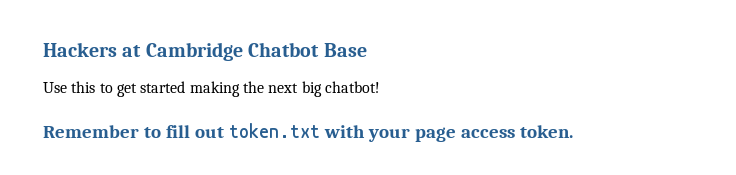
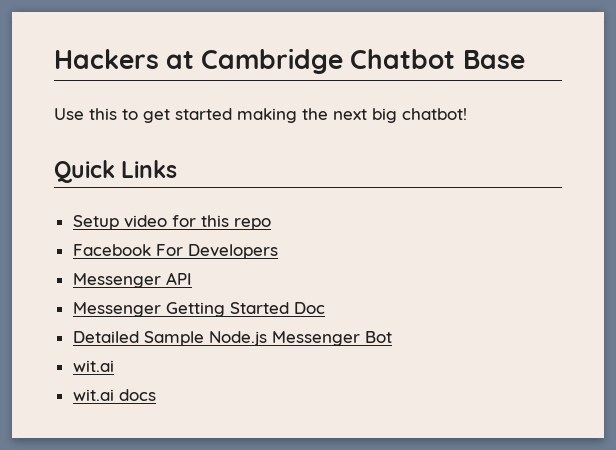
[43,123,573,142] Remember to fill out token.txt with your page access token. -> [54,160,178,183] [72,215,271,230] [72,244,278,259] [72,272,192,288] [72,302,325,317] [72,331,392,346] [72,360,114,372] [72,389,156,401] Quick Links // Setup video for this repo // Facebook For Developers // Messenger API // Messenger Getting Started Doc // Detailed Sample Node.js Messenger Bot // wit.ai // wit.ai docs

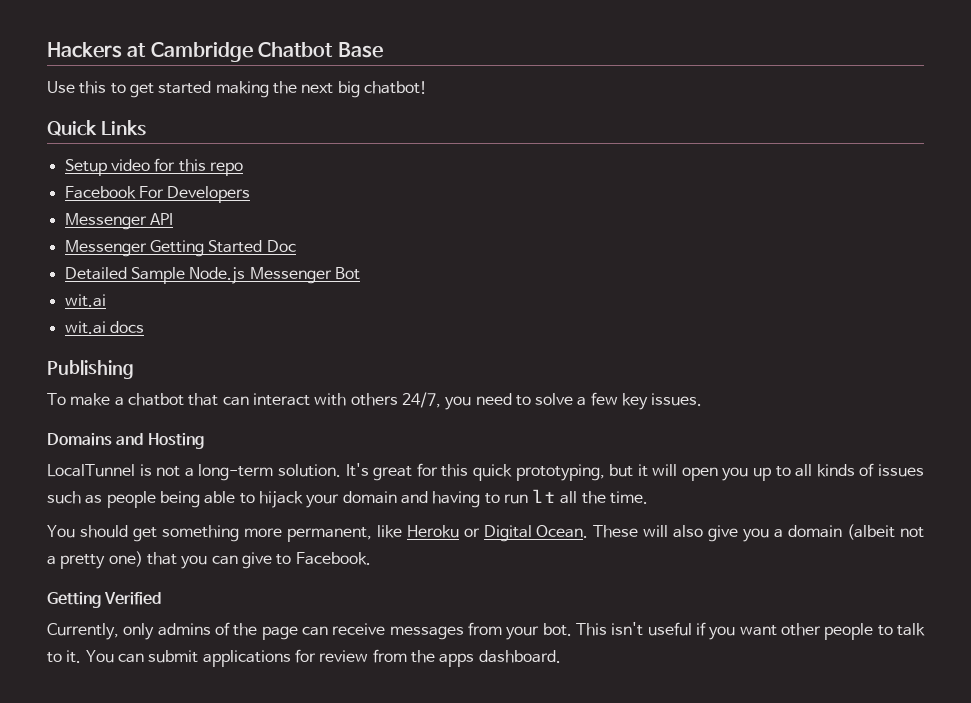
(156, 395) none -> [47,360,134,379] [47,392,703,410] [47,433,204,449] [47,463,925,481] [47,489,649,508] [47,524,924,542] [47,551,371,569] [47,592,162,608] [47,622,926,640] [47,649,561,667] // Publishing // To make a chatbot that can interact with others 24/7, you need to solve a few key issues. // Domains and Hosting // LocalTunnel is not a long-term solution. It's great for this quick prototyping, but it will open you up to all kinds of issues such as people being able to hijack your domain and having to run lt all the time. // You should get something more permanent, like Heroku or Digital Ocean. These will also give you a domain (albeit not a pretty one) that you can give to Facebook. // Getting Verified // Currently, only admins of the page can receive messages from your bot. This isn't useful if you want other people to talk to it. You can submit applications for review from the apps dashboard.

